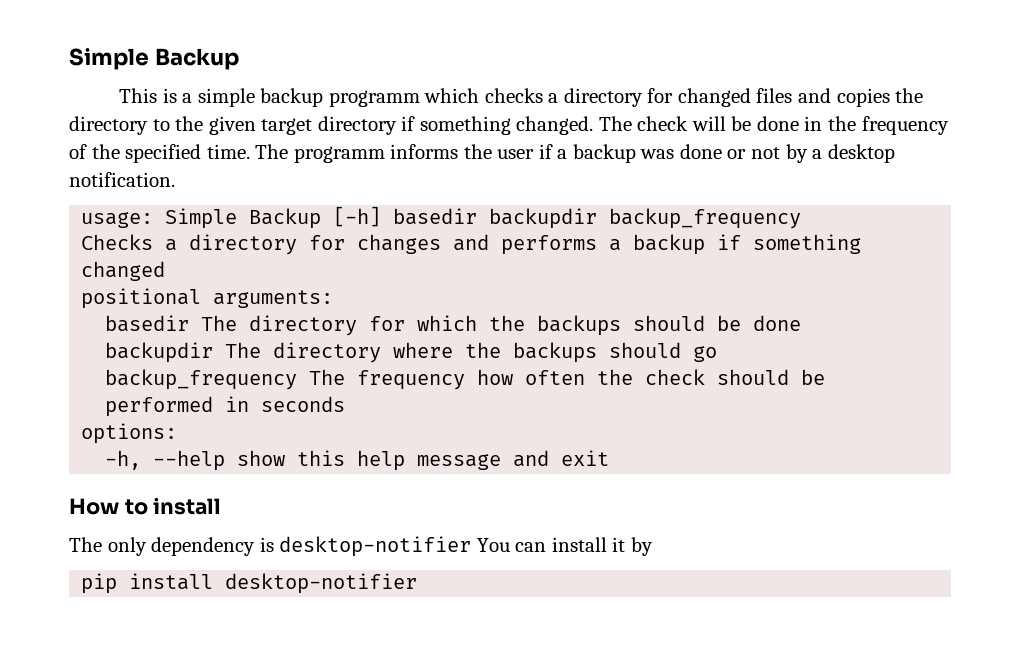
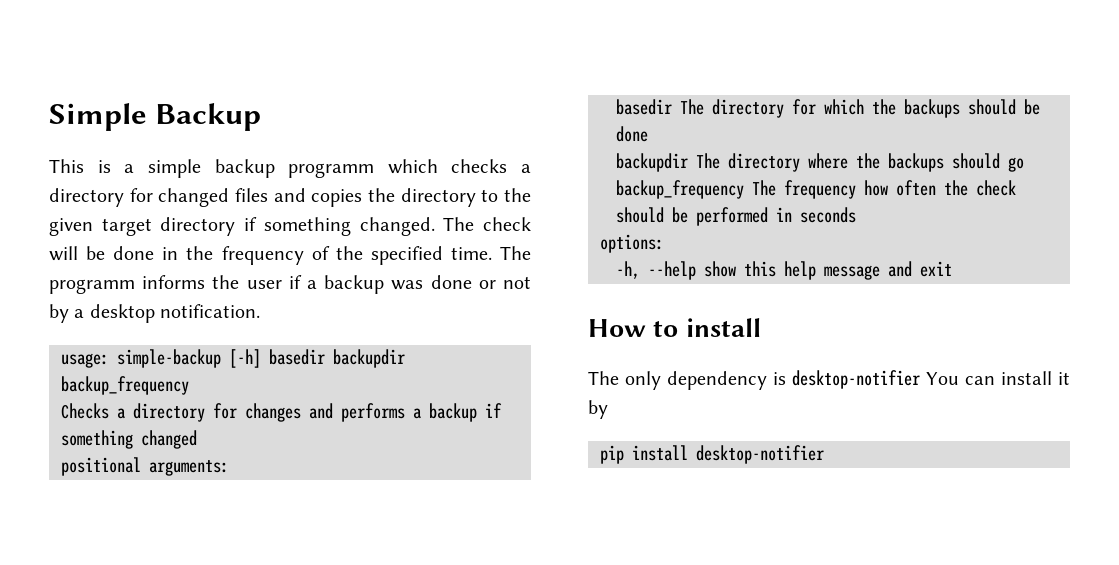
[165,208,322,229] Simple Backup -> [117,349,221,368] simple-backup

